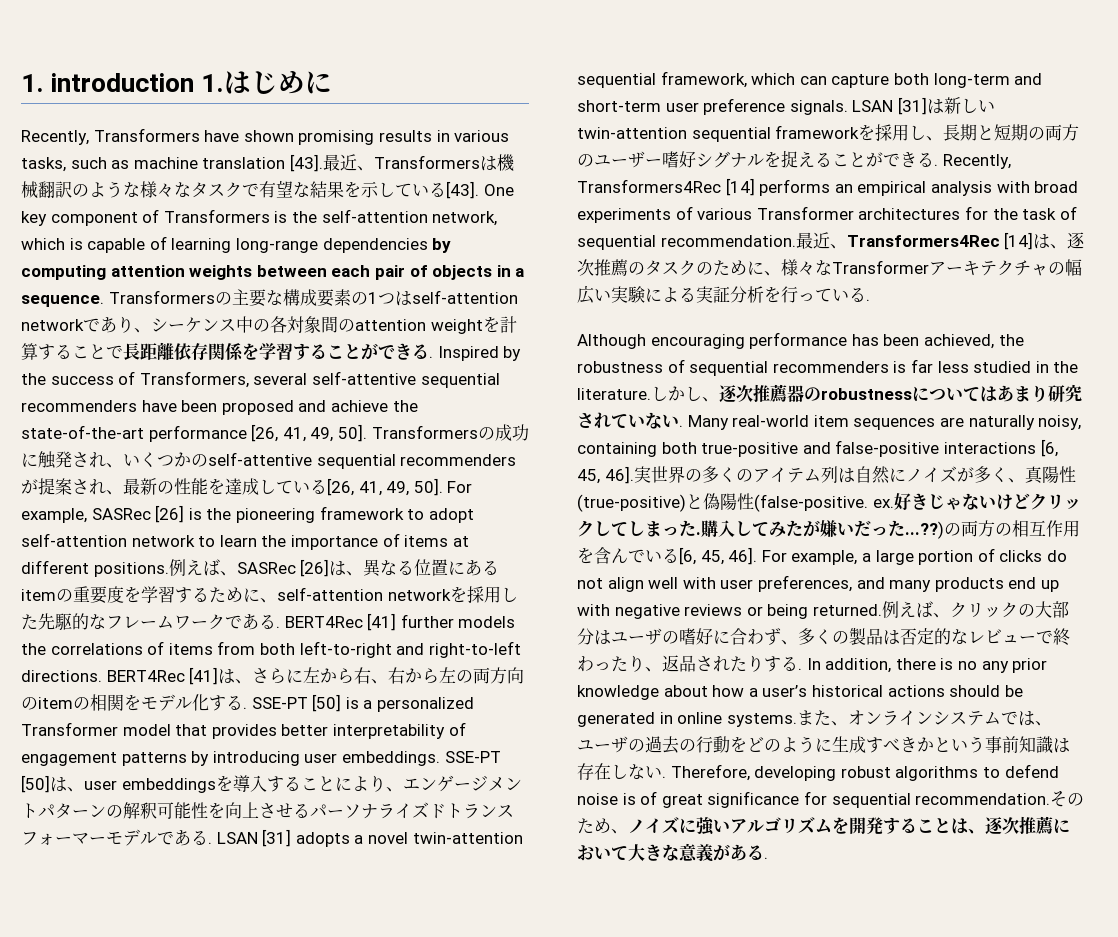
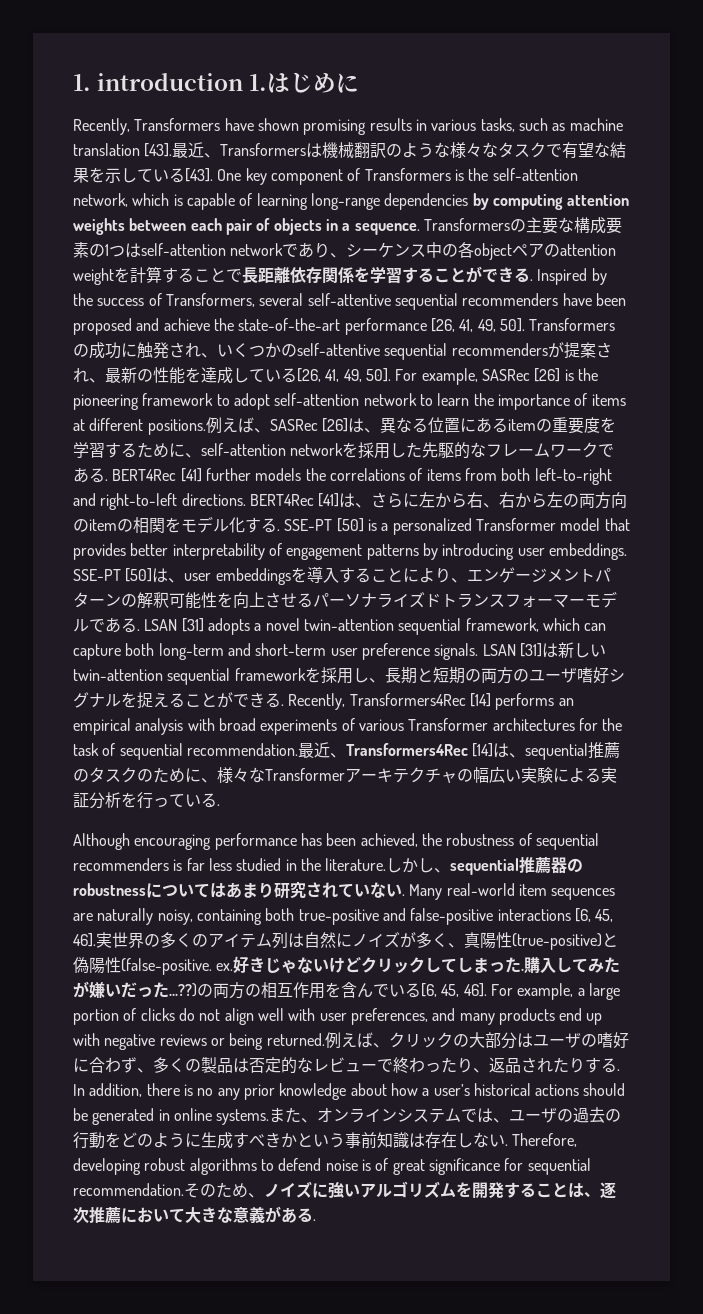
[287,316,338,333] 対象間 -> [474,243,545,260] objectペア
[645,158,662,166] ー -> (577, 675) none
[1067,232,1086,249] [577,259,594,276] 逐次 -> [525,743,589,760] sequential
[719,385,753,403] 逐次 -> [450,858,520,875] sequential

